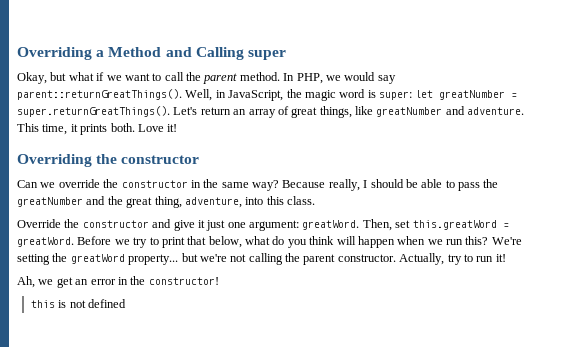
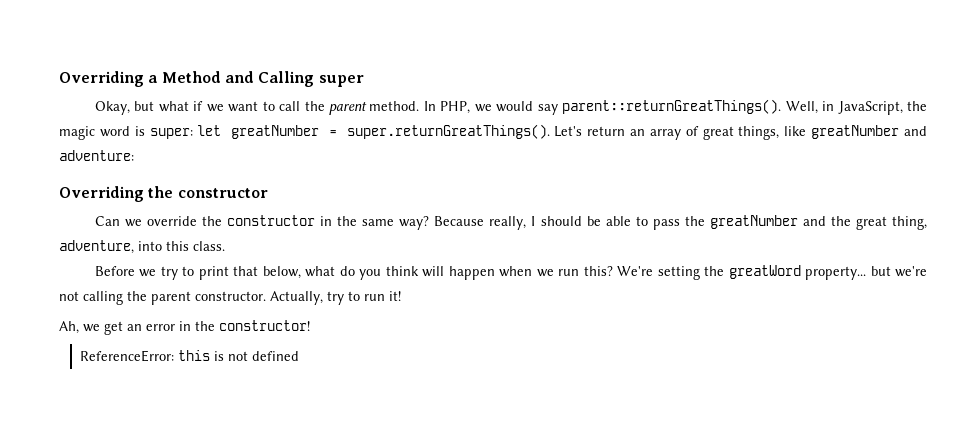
[467,107,525,115] [17,123,178,135] adventure. This time, it prints both. Love it! -> [59,150,134,161] adventure:
[17,219,509,231] [17,237,74,247] Override the constructor and give it just one argument: greatWord. Then, set this.greatWord = greatWord. -> (225, 246) none
(219, 281) none -> [80,350,175,362] ReferenceError:

